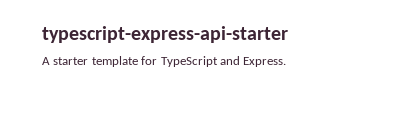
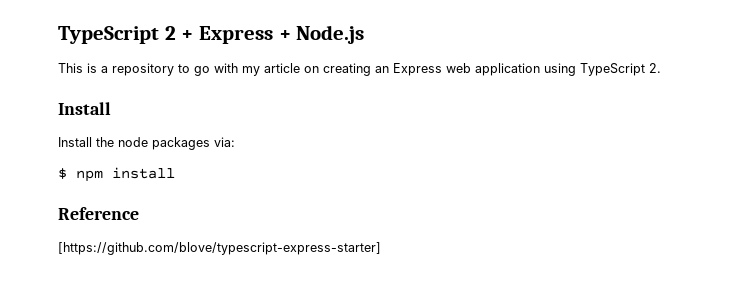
[42,26,288,43] [42,56,287,67] typescript-express-api-starter // A starter template for TypeScript and Express. -> [58,25,365,44] [58,63,661,76] [58,102,111,115] [58,137,235,150] [58,167,175,182] [58,207,139,220] [58,242,381,255] TypeScript 2 + Express + Node.js // This is a repository to go with my article on creating an Express web application using TypeScript 2. // Install // Install the node packages via: // $ npm install // Reference // [https://github.com/blove/typescript-express-starter]

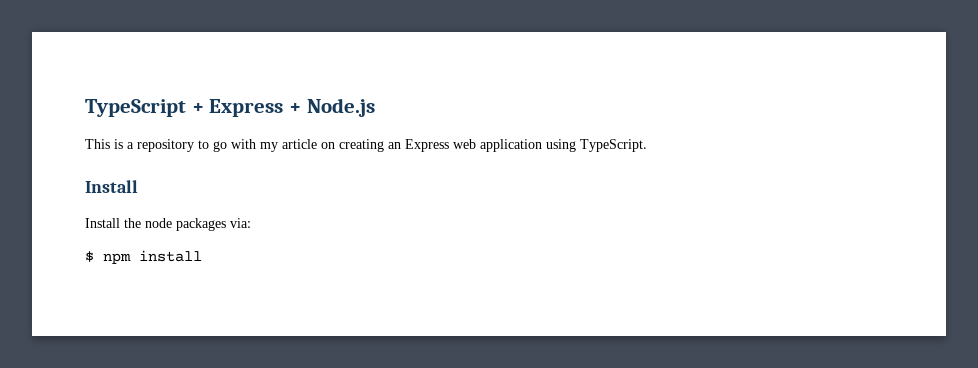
[58,26,176,44] TypeScript 2 -> [85,99,186,117] TypeScript
[580,63,661,76] TypeScript 2. -> [580,139,647,152] TypeScript.
[58,207,139,220] [58,242,381,255] // Reference // [https://github.com/blove/typescript-express-starter] -> (202, 256) none

